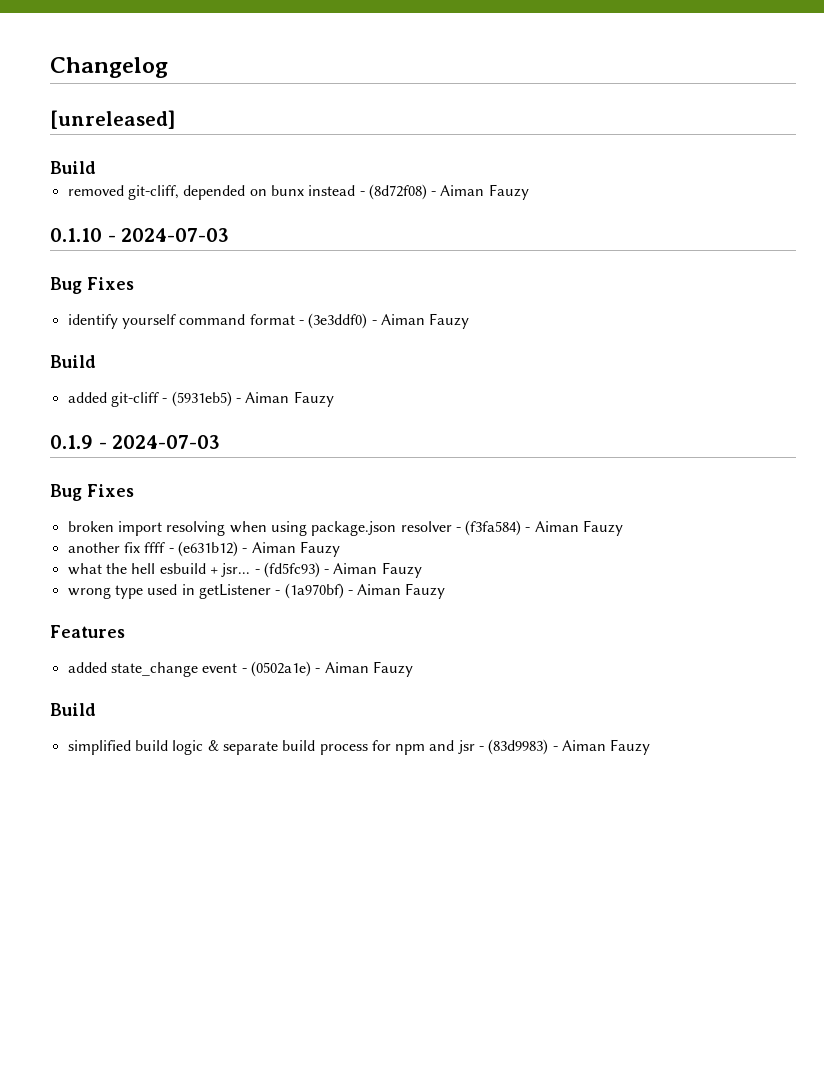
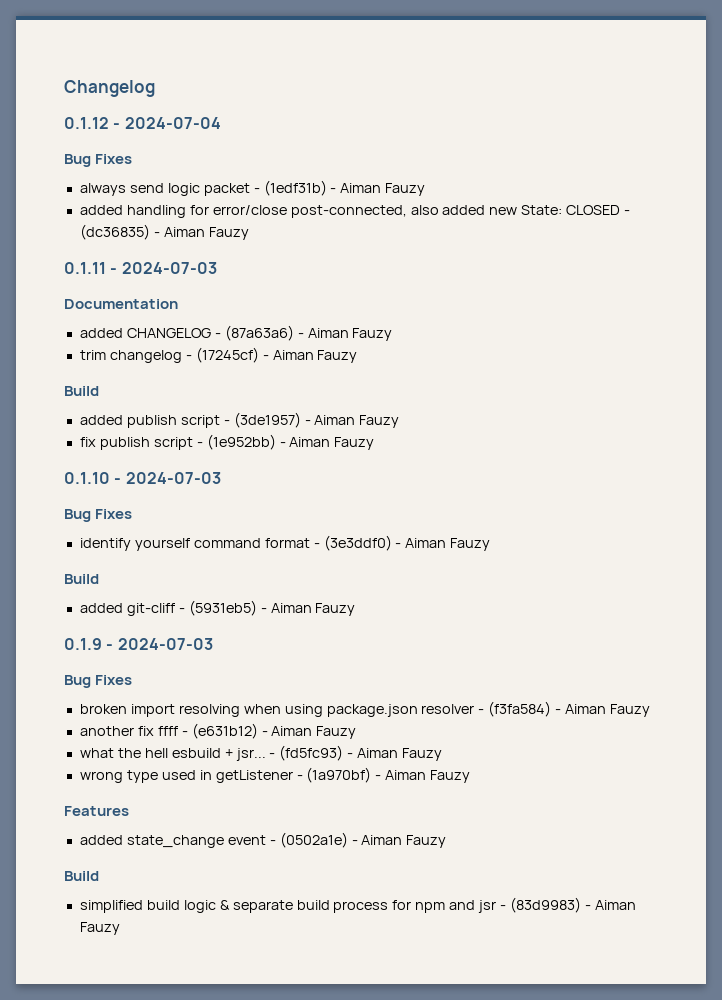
[50,110,175,129] [50,161,96,174] [67,184,427,200] [unreleased] // Build // removed git-cliff, depended on bunx instead - (8d72f08) -> [64,117,221,129] [64,154,133,167] [79,180,426,196] [79,205,631,218] [79,224,249,240] [64,262,217,274] [64,299,178,309] [79,325,393,341] [79,347,358,363] [64,386,99,396] [79,412,400,428] [79,434,276,450] 0.1.12 - 2024-07-04 // Bug Fixes // always send logic packet - (1edf31b) - Aiman Fauzy // added handling for error/close post-connected, also added new State: CLOSED - (dc36835) - Aiman Fauzy // 0.1.11 - 2024-07-03 // Documentation // added CHANGELOG - (87a63a6) - Aiman Fauzy // trim changelog - (17245cf) - Aiman Fauzy // Build // added publish script - (3de1957) - Aiman Fauzy // fix publish script - (1e952bb)

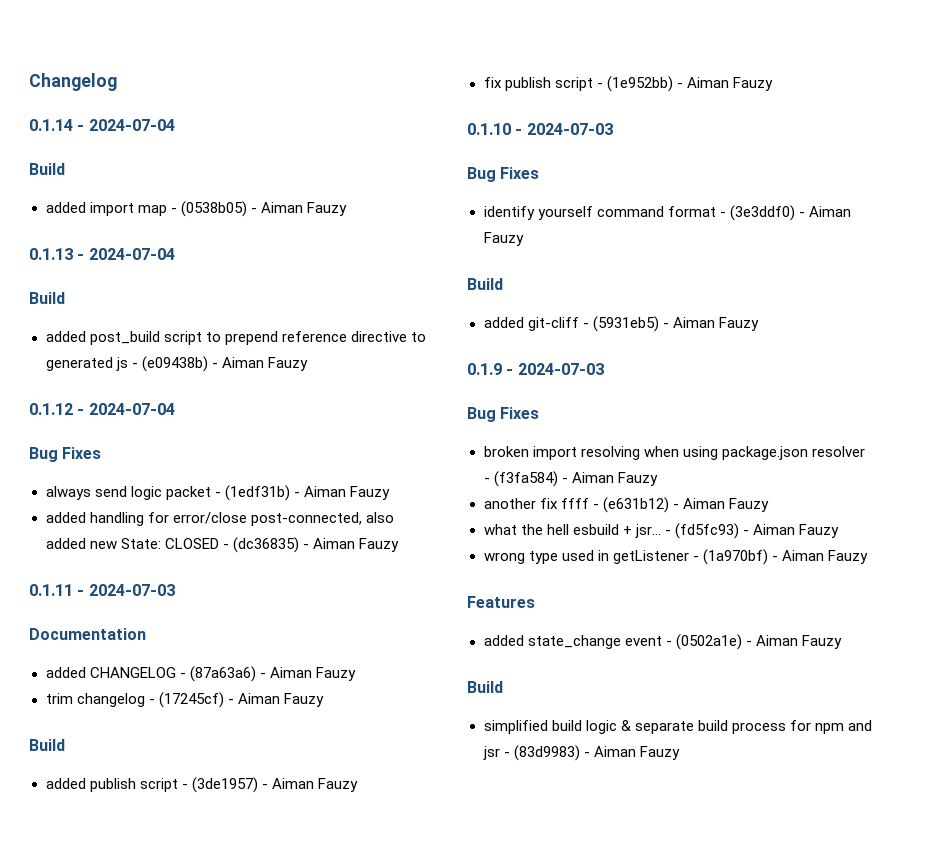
(155, 88) none -> [29,119,175,131] [29,163,65,175] [45,201,347,217] [29,248,175,260] [29,292,65,304] [45,331,426,345] [45,356,308,372] // 0.1.14 - 2024-07-04 // Build // added import map - (0538b05) - Aiman Fauzy // 0.1.13 - 2024-07-04 // Build // added post_build script to prepend reference directive to generated js - (e09438b) - Aiman Fauzy

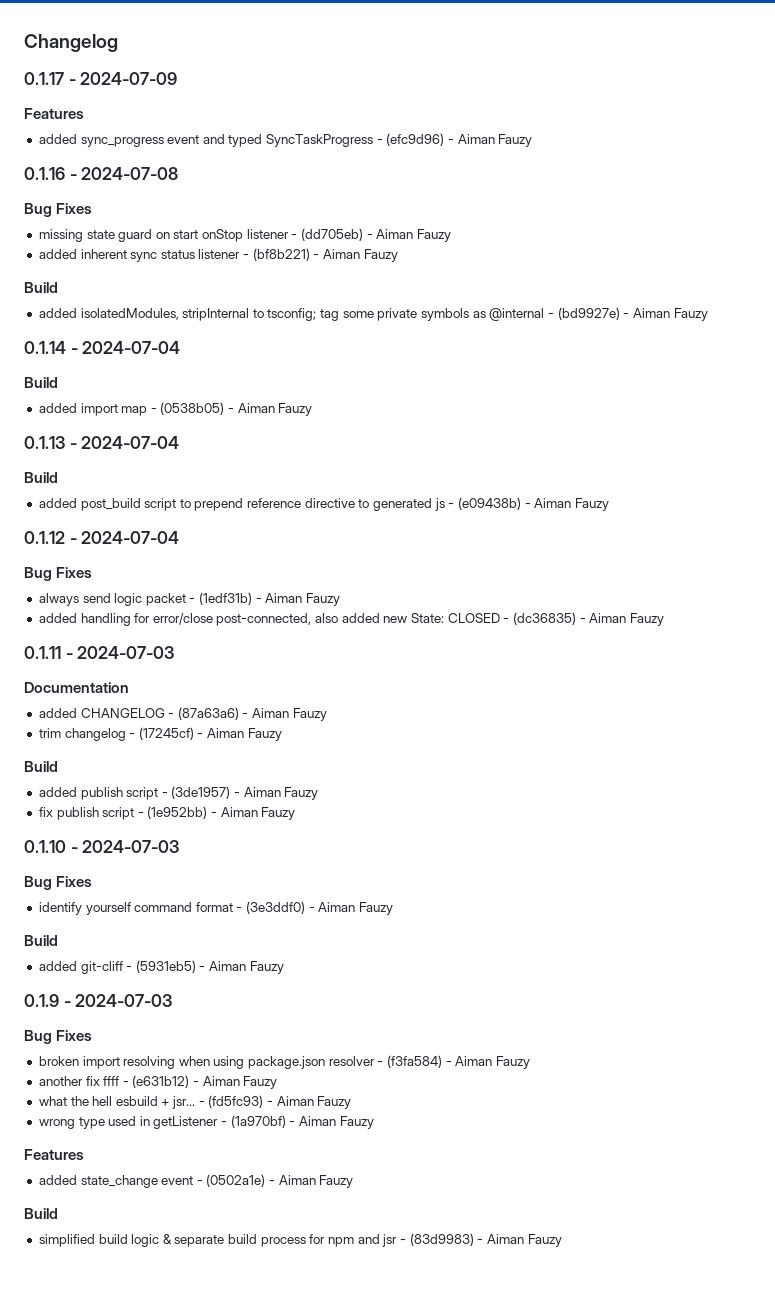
(117, 82) none -> [24,72,178,85] [24,108,84,119] [38,133,533,147] [24,167,179,180] [24,203,93,217] [38,228,451,242] [38,248,398,262] [24,282,58,293] [38,307,708,321] // 0.1.17 - 2024-07-09 // Features // added sync_progress event and typed SyncTaskProgress - (efc9d96) - Aiman Fauzy // 0.1.16 - 2024-07-08 // Bug Fixes // missing state guard on start onStop listener - (dd705eb) - Aiman Fauzy // added inherent sync status listener - (bf8b221) - Aiman Fauzy // Build // added isolatedModules, stripInternal to tsconfig; tag some private symbols as @internal - (bd9927e) - Aiman Fauzy

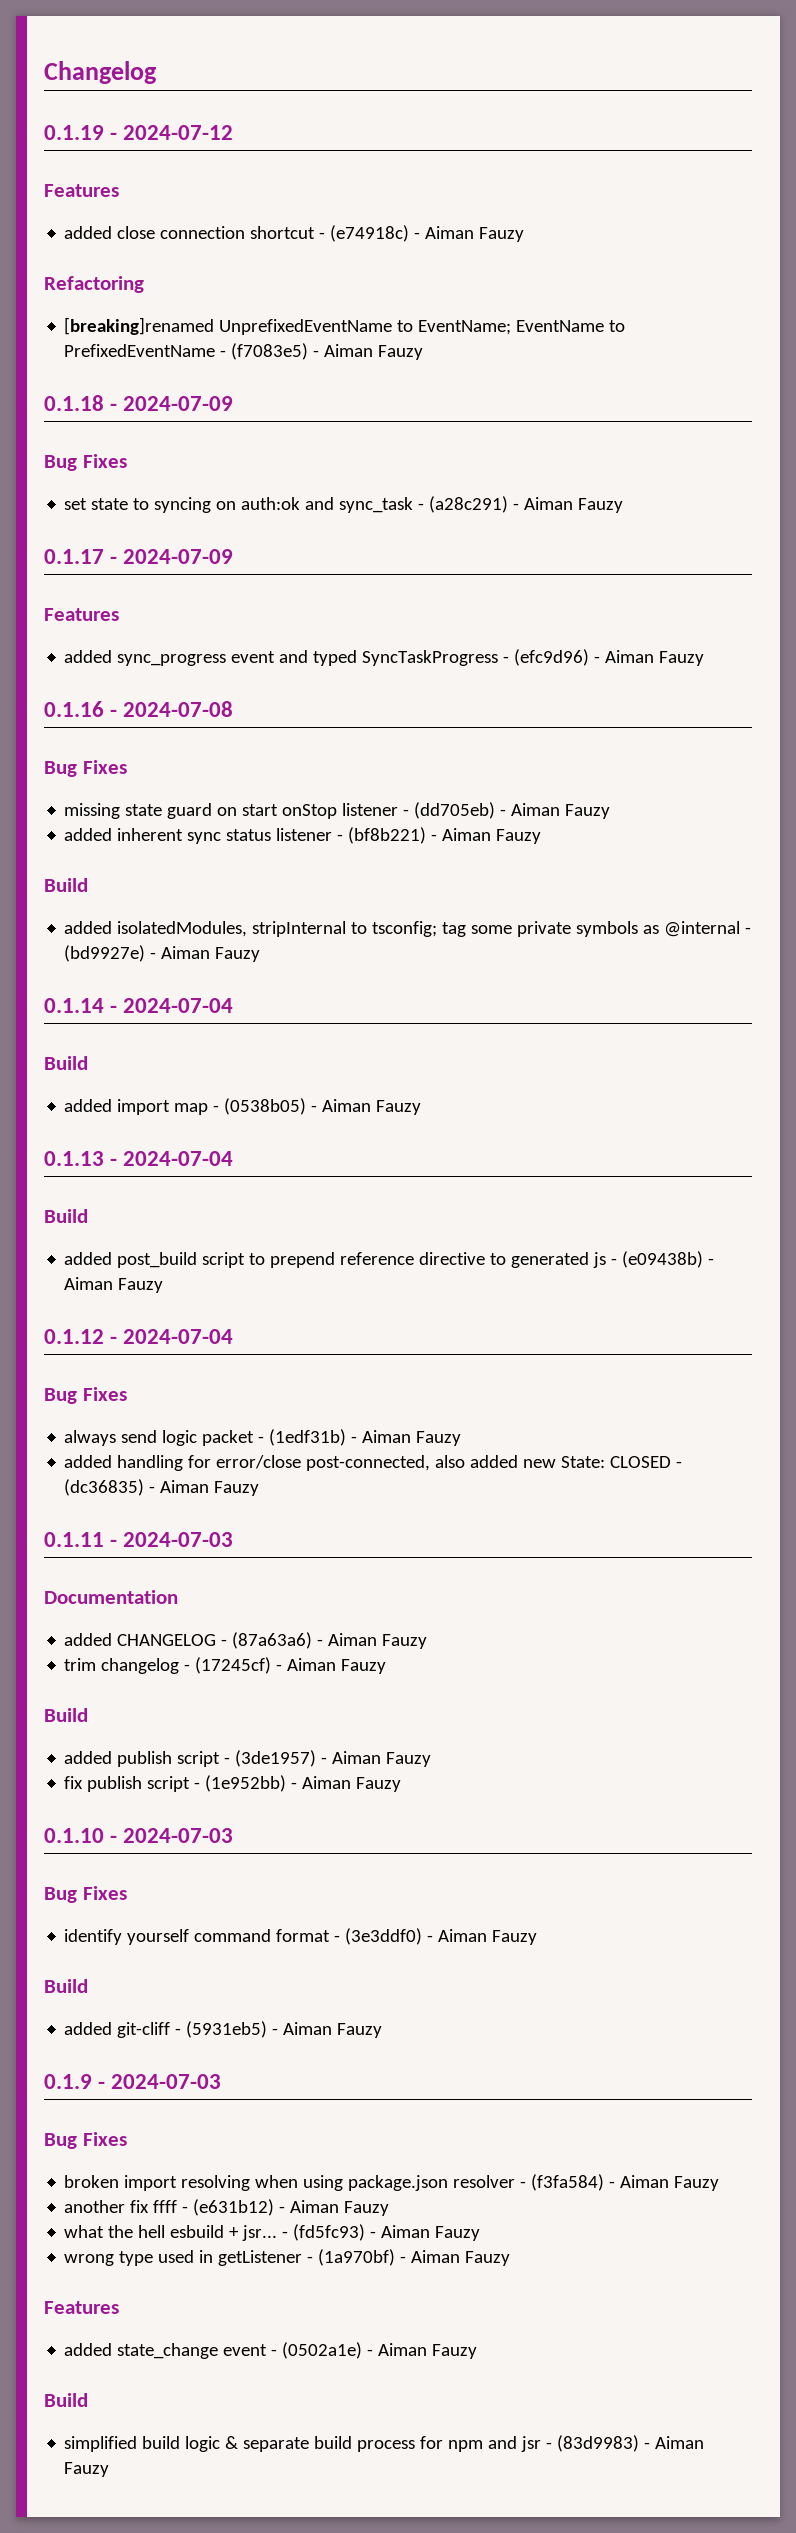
(118, 43) none -> [44,125,234,140] [44,184,119,197] [64,225,525,242] [44,276,144,293] [64,317,626,335] [64,343,424,360] [44,395,234,411] [44,454,127,471] [64,496,624,513] // 0.1.19 - 2024-07-12 // Features // added close connection shortcut - (e74918c) - Aiman Fauzy // Refactoring // [breaking]renamed UnprefixedEventName to EventName; EventName to PrefixedEventName - (f7083e5) - Aiman Fauzy // 0.1.18 - 2024-07-09 // Bug Fixes // set state to syncing on auth:ok and sync_task - (a28c291) - Aiman Fauzy

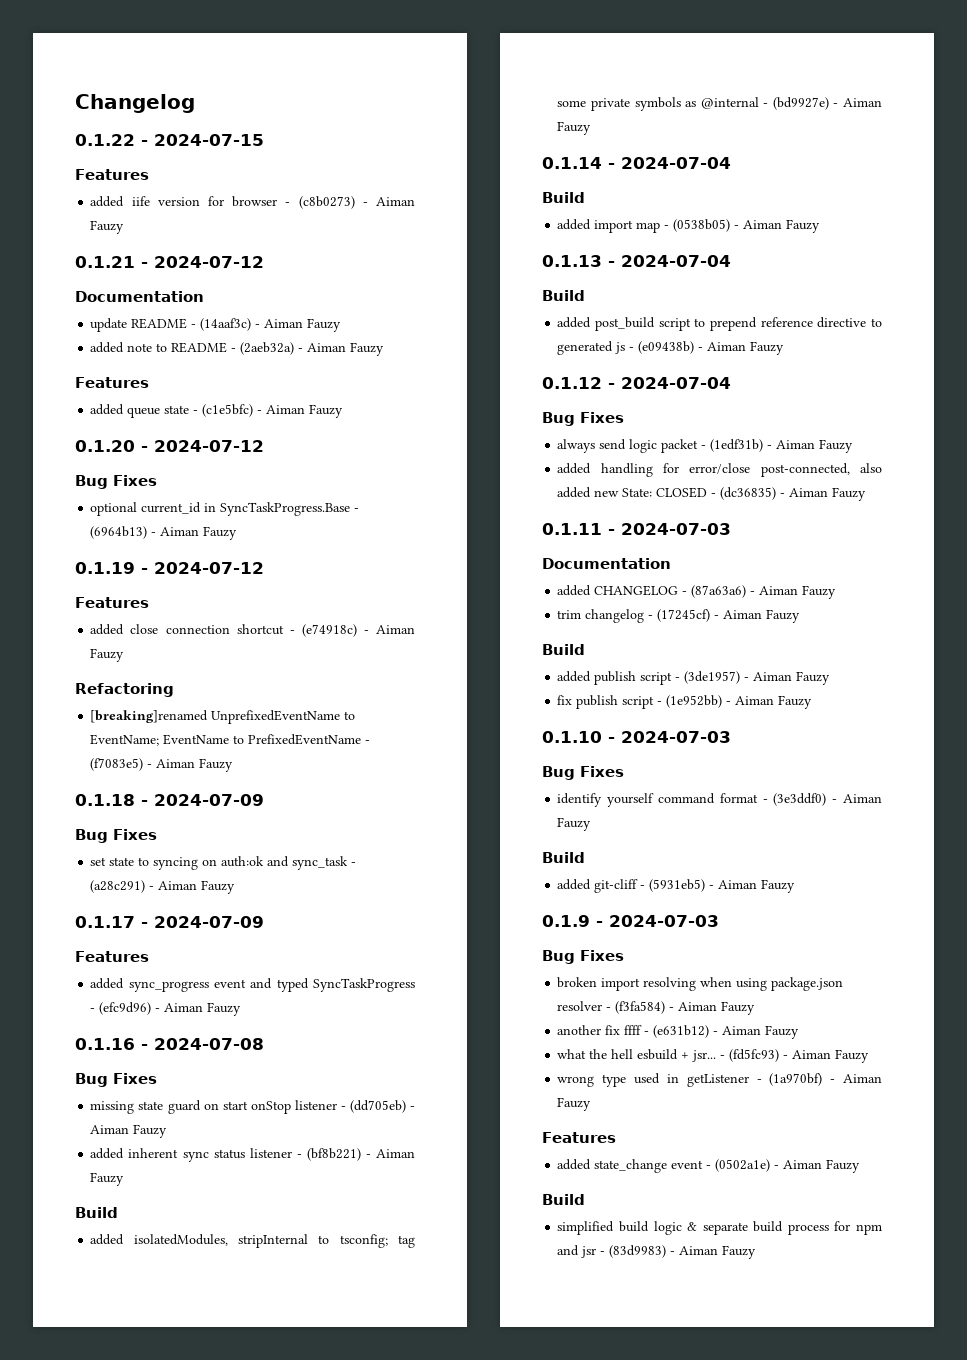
(157, 72) none -> [75,134,264,146] [75,169,149,180] [90,196,415,209] [90,220,125,234] [75,256,264,268] [75,291,204,302] [90,318,342,332] [90,342,385,356] [75,377,149,388] [90,404,344,418] [75,440,264,452] [75,475,157,489] [90,502,360,516] [90,526,238,540] // 0.1.22 - 2024-07-15 // Features // added iife version for browser - (c8b0273) - Aiman Fauzy // 0.1.21 - 2024-07-12 // Documentation // update README - (14aaf3c) - Aiman Fauzy // added note to README - (2aeb32a) - Aiman Fauzy // Features // added queue state - (c1e5bfc) - Aiman Fauzy // 0.1.20 - 2024-07-12 // Bug Fixes // optional current_id in SyncTaskProgress.Base - (6964b13) - Aiman Fauzy

